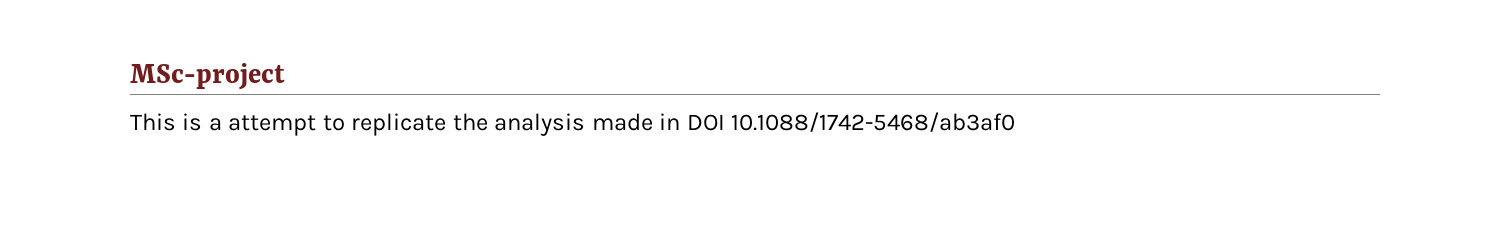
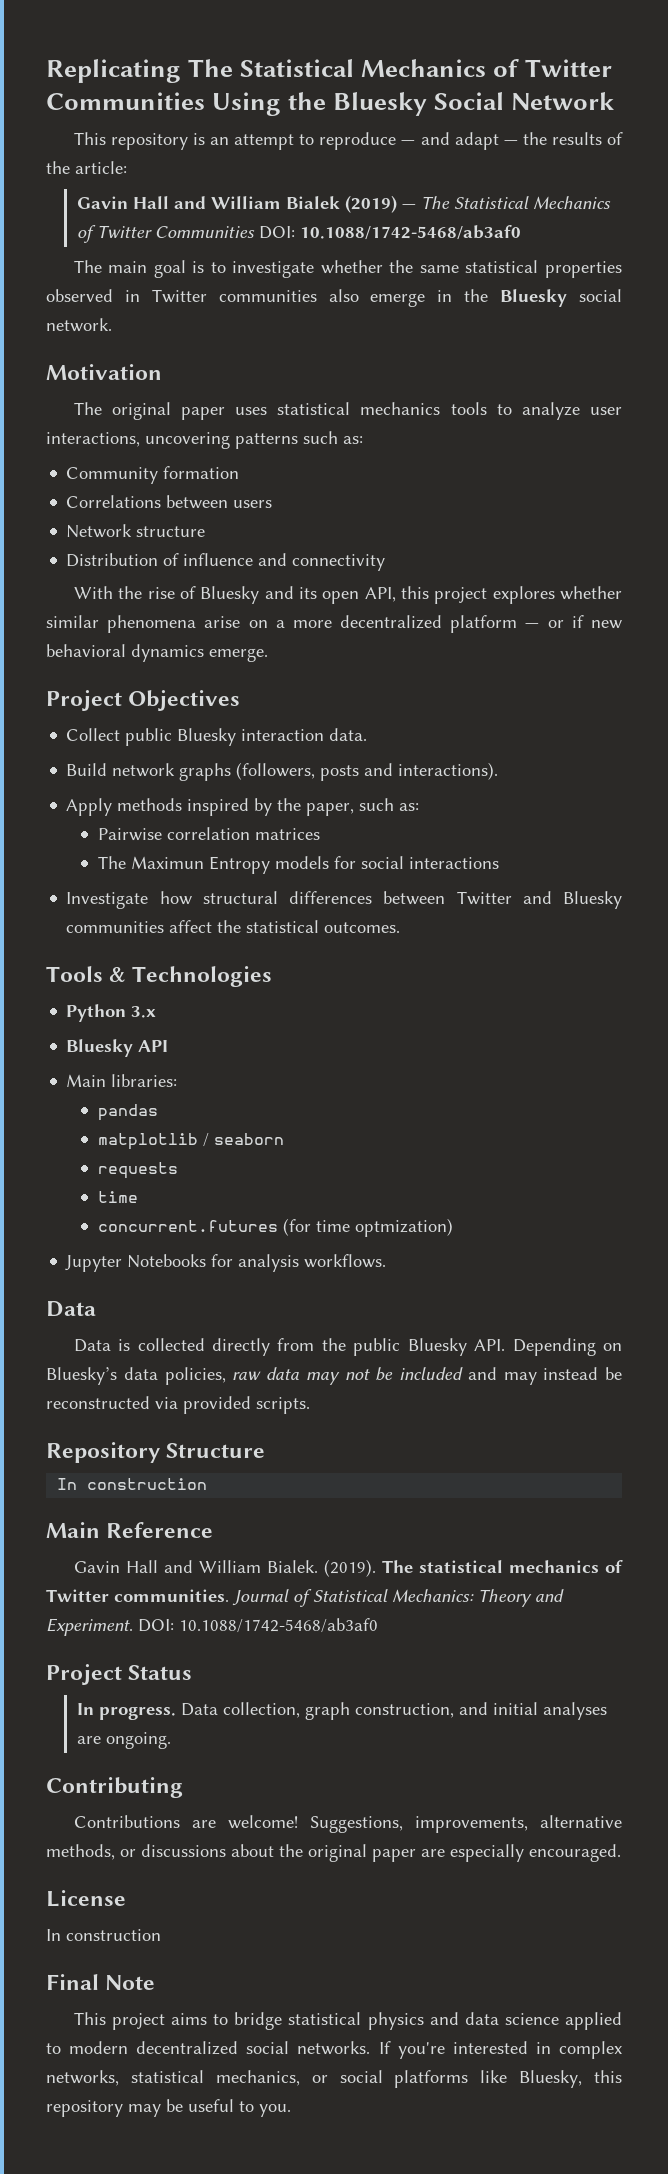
[130,63,285,90] [130,112,1016,136] MSc-project // This is a attempt to replicate the analysis made in DOI 10.1088/1742-5468/ab3af0 -> [46,59,613,83] [46,92,615,116] [73,132,623,150] [46,161,127,174] [77,195,612,213] [77,225,522,243] [73,260,622,278] [46,289,623,307] [46,318,112,332] [46,364,162,380] [73,402,622,420] [46,431,363,449] [66,466,240,484] [66,495,273,509] [66,524,206,538] [66,553,386,571] [73,586,622,604] [46,615,622,633] [46,644,268,662] [46,690,241,711] [66,728,368,746] [66,762,499,781] [66,798,420,816] [97,827,320,841] [97,856,499,874] [66,891,622,909] [66,920,401,933] [46,966,273,987] [66,1004,157,1022] [66,1039,169,1057] [66,1074,178,1087] [97,1104,158,1121] [97,1133,284,1150] [97,1162,178,1179] [97,1191,138,1203] [97,1218,453,1237] [65,1254,387,1272] [46,1301,96,1317] [73,1338,622,1356] [46,1367,622,1385] [46,1396,310,1414] [46,1442,266,1463] [57,1478,208,1490] [46,1522,214,1538] [73,1559,623,1577] [46,1589,564,1607] [46,1618,378,1636] [46,1664,193,1685] [77,1702,608,1720] [77,1732,172,1749] [46,1777,183,1798] [73,1815,622,1833] [46,1844,621,1862] [46,1890,126,1907] [46,1929,161,1941] [46,1974,156,1990] [73,2012,622,2030] [46,2041,622,2059] [46,2070,622,2088] [46,2099,291,2117] Replicating The Statistical Mechanics of Twitter Communities Using the Bluesky Social Network // This repository is an attempt to reproduce — and adapt — the results of the article: // Gavin Hall and William Bialek (2019) — The Statistical Mechanics of Twitter Communities DOI: 10.1088/1742-5468/ab3af0 // The main goal is to investigate whether the same statistical properties observed in Twitter communities also emerge in the Bluesky social network. // Motivation // The original paper uses statistical mechanics tools to analyze user interactions, uncovering patterns such as: // Community formation // Correlations between users // Network structure // Distribution of influence and connectivity // With the rise of Bluesky and its open API, this project explores whether similar phenomena arise on a more decentralized platform — or if new behavioral dynamics emerge. // Project Objectives // Collect public Bluesky interaction data. // Build network graphs (followers, posts and interactions). // Apply methods inspired by the paper, such as: // Pairwise correlation matrices // The Maximun Entropy models for social interactions // Investigate how structural differences between Twitter and Bluesky communities affect the statistical outcomes. // Tools & Technologies // Python 3.x // Bluesky API // Main libraries: // pandas // matplotlib / seaborn // requests // time // concurrent.futures (for time optmization) // Jupyter Notebooks for analysis workflows. // Data // Data is collected directly from the public Bluesky API. Depending on Bluesky’s data policies, raw data may not be included and may instead be reconstructed via provided scripts. // Repository Structure // In construction // Main Reference // Gavin Hall and William Bialek. (2019). The statistical mechanics of Twitter communities. Journal of Statistical Mechanics: Theory and Experiment. DOI: 10.1088/1742-5468/ab3af0 // Project Status // In progress. Data collection, graph construction, and initial analyses are ongoing. // Contributing // Contributions are welcome! Suggestions, improvements, alternative methods, or discussions about the original paper are especially encouraged. // License // In construction // Final Note // This project aims to bridge statistical physics and data science applied to modern decentralized social networks. If you're interested in complex networks, statistical mechanics, or social platforms like Bluesky, this repository may be useful to you.

